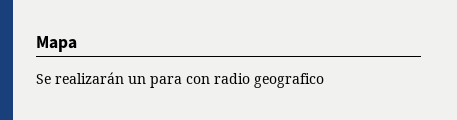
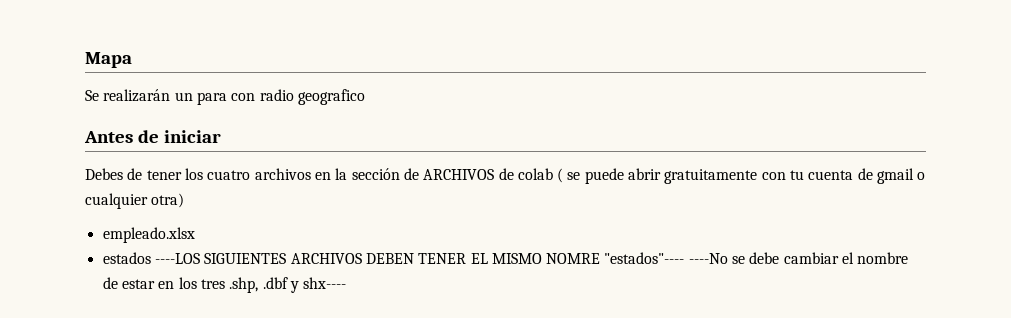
(324, 80) none -> [84,130,221,143] [85,168,926,184] [85,193,185,209] [102,227,195,243] [102,252,909,264] [102,277,347,293] // Antes de iniciar // Debes de tener los cuatro archivos en la sección de ARCHIVOS de colab ( se puede abrir gratuitamente con tu cuenta de gmail o cualquier otra) // empleado.xlsx // estados ----LOS SIGUIENTES ARCHIVOS DEBEN TENER EL MISMO NOMRE "estados"---- ----No se debe cambiar el nombre de estar en los tres .shp, .dbf y shx----

